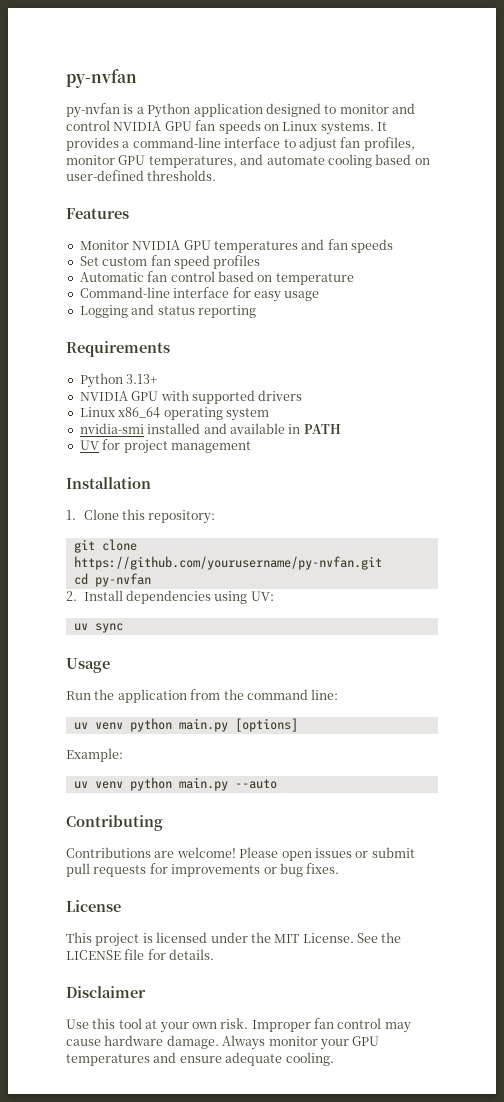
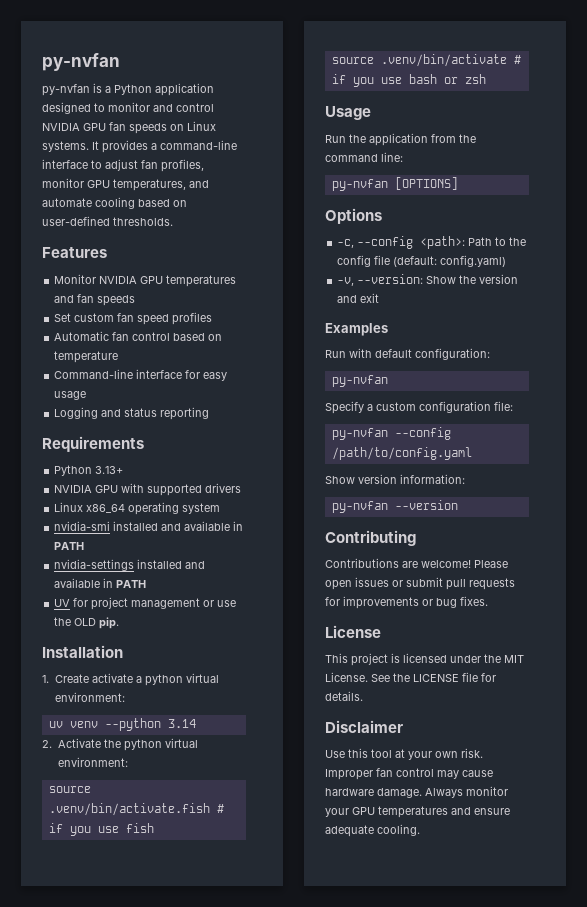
[79,439,251,454] [66,477,151,489] [66,509,216,524] [73,539,137,553] [73,556,382,570] [73,573,151,587] [66,590,274,604] [73,623,123,633] UV for project management // Installation // 1. Clone this repository: // git clone https://github.com/yourusername/py-nvfan.git // cd py-nvfan // 2. Install dependencies using UV: // uv sync -> [54,559,206,571] [54,578,147,588] [54,597,237,610] [54,617,120,629] [42,645,123,658] [42,673,219,686] [54,692,125,702] [48,718,196,731] [42,738,198,751] [57,757,128,767] [48,786,91,793] [48,803,224,816] [48,823,154,836] [331,54,521,67] [331,74,486,87] nvidia-settings installed and available in PATH // UV for project management or use the OLD pip. // Installation // 1. Create activate a python virtual environment: // uv venv --python 3.14 // 2. Activate the python virtual environment: // source .venv/bin/activate.fish # if you use fish // source .venv/bin/activate # if you use bash or zsh
[73,718,298,732] [66,748,123,762] [73,777,277,791] uv venv python main.py [options] // Example: // uv venv python main.py --auto -> [331,177,458,191] [325,208,382,224] [337,236,527,249] [337,255,507,267] [337,274,519,286] [337,293,380,303] [325,323,388,336] [325,348,490,360] [331,375,388,387] [325,401,513,414] [331,427,451,440] [331,447,472,460] [325,474,465,484] [331,500,458,513] py-nvfan [OPTIONS] // Options // -c, --config <path>: Path to the config file (default: config.yaml) // -v, --version: Show the version and exit // Examples // Run with default configuration: // py-nvfan // Specify a custom configuration file: // py-nvfan --config /path/to/config.yaml // Show version information: // py-nvfan --version

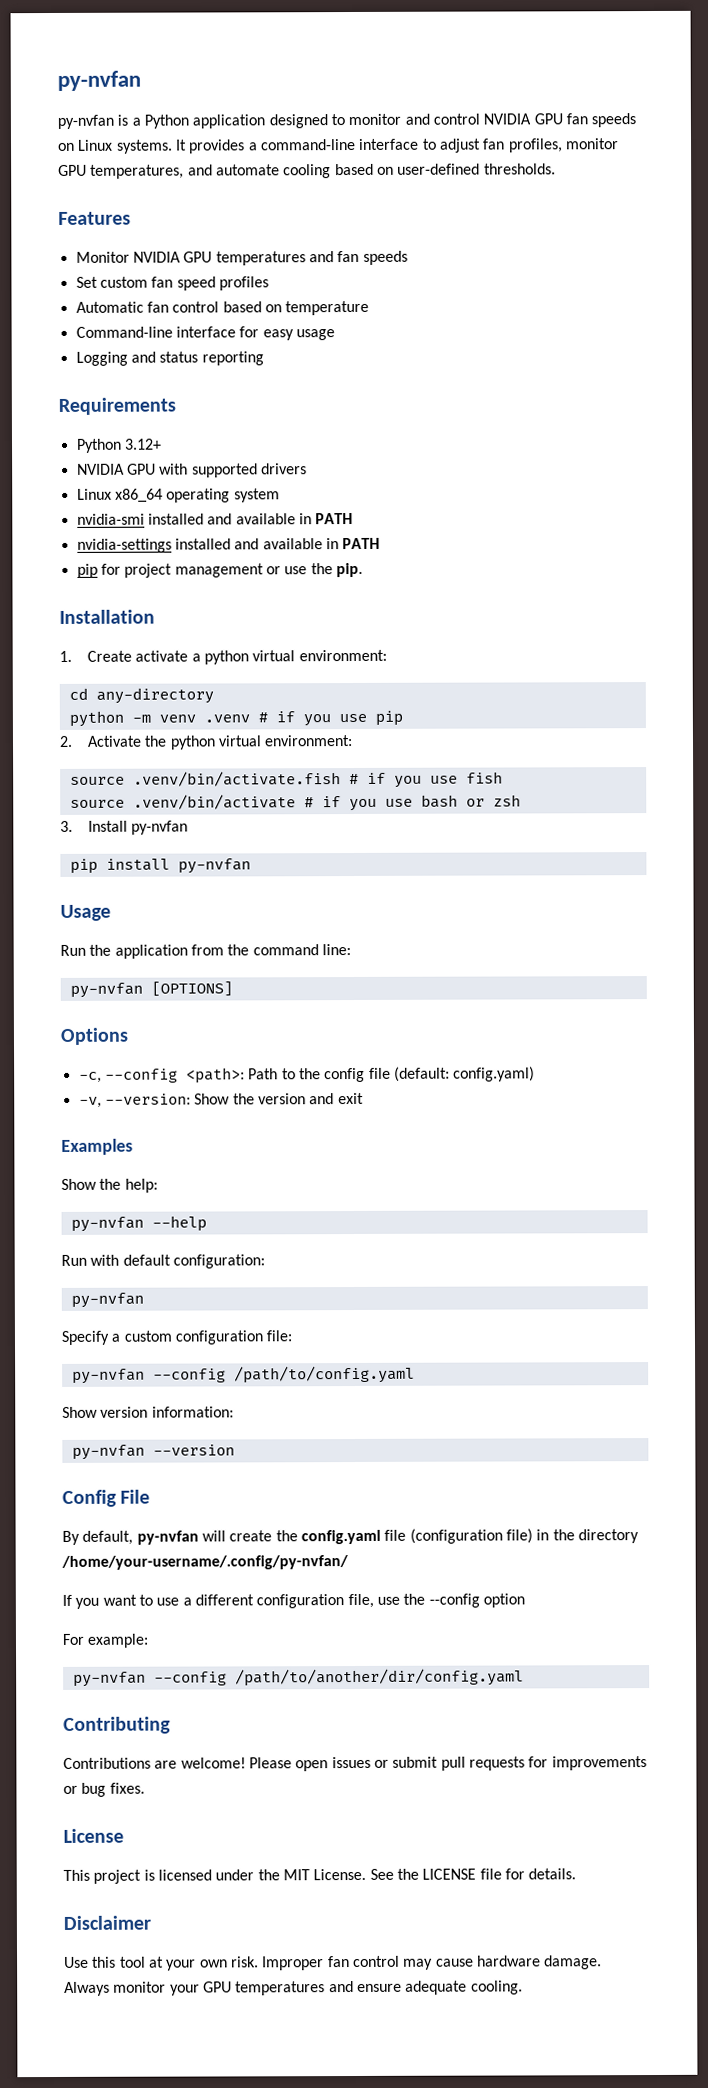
[95,466,124,474] 3.13+ -> [123,438,162,450] 3.12+
[54,599,71,607] UV -> [76,563,98,578] pip
[74,618,97,626] OLD -> (333, 569) none
[48,718,196,731] uv venv --python 3.14 -> [68,687,214,704] [68,710,403,727] cd any-directory // python -m venv .venv # if you use pip
(486, 79) none -> [60,820,189,835] [69,858,251,874] // 3. Install py-nvfan // pip install py-nvfan
(388, 329) none -> [61,1178,158,1193] [70,1215,207,1232] // Show the help: // py-nvfan --help
(458, 505) none -> [62,1489,151,1507] [62,1528,639,1545] [61,1555,349,1570] [62,1593,525,1609] [62,1633,150,1648] [72,1668,524,1687] // Config File // By default, py-nvfan will create the config.yaml file (configuration file) in the directory /home/your-username/.config/py-nvfan/ // If you want to use a different configuration file, use the --config option // For example: // py-nvfan --config /path/to/another/dir/config.yaml

